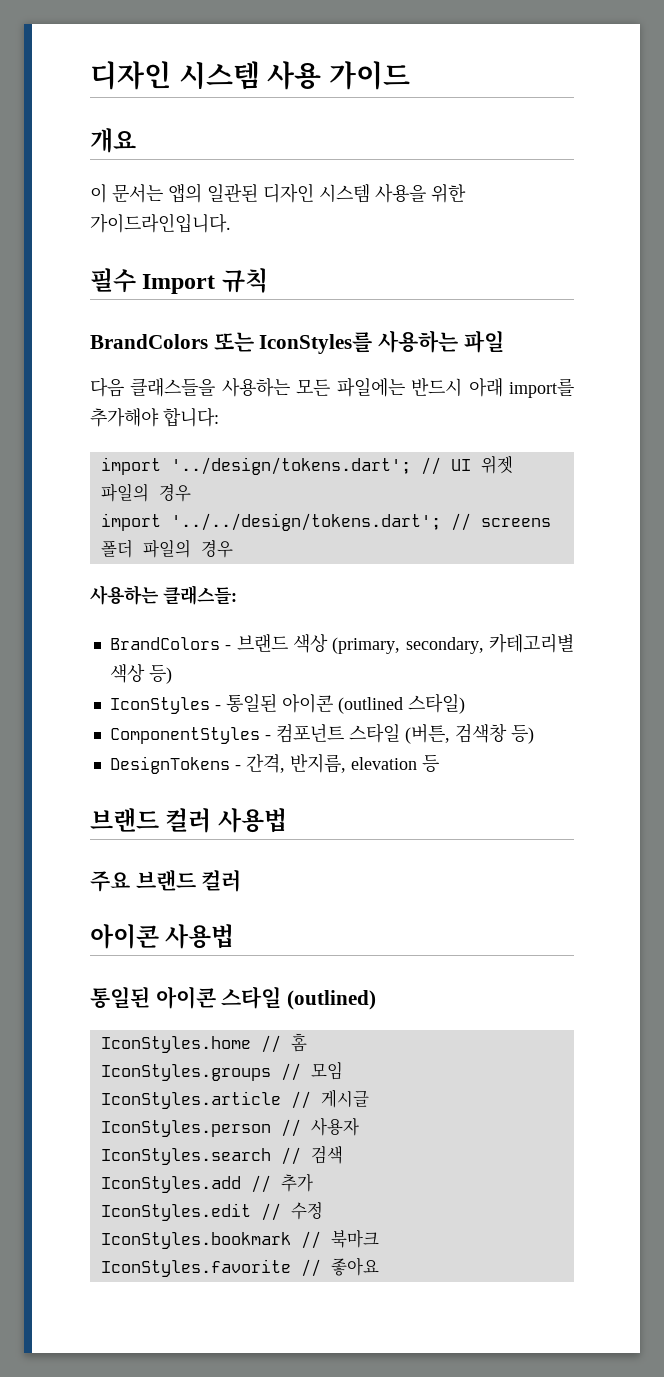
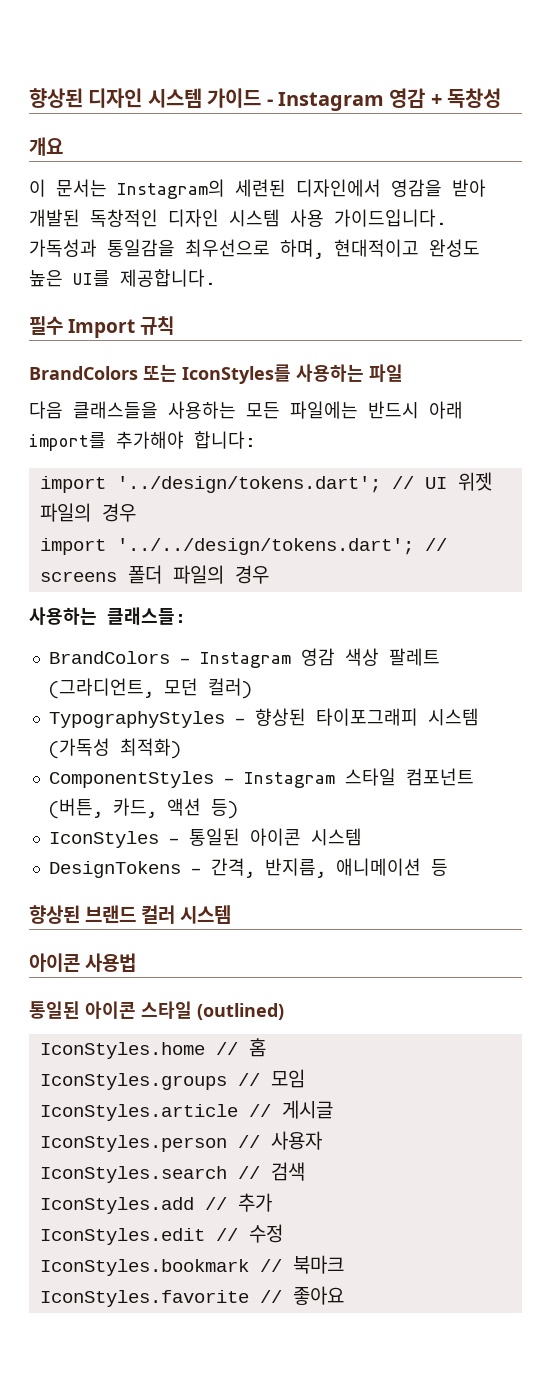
[90,61,322,90] 디자인 시스템 사용 -> [29,88,202,108] 향상된 디자인 시스템
[90,128,136,153] [90,183,466,203] [90,213,231,233] // 개요 // 이 문서는 앱의 일관된 디자인 시스템 사용을 위한 가이드라인입니다. -> [266,88,502,111] [29,137,63,156] [29,179,486,199] [29,209,447,227] [29,239,480,259] [29,269,216,287] - Instagram 영감 + 독창성 // 개요 // 이 문서는 Instagram의 세련된 디자인에서 영감을 받아 개발된 독창적인 디자인 시스템 사용 가이드입니다. 가독성과 통일감을 최우선으로 하며, 현대적이고 완성도 높은 UI를 제공합니다.
[236,634,574,654] [109,664,145,683] 브랜드 색상 (primary, secondary, 카테고리별 색상 -> [199,648,440,668] [48,678,252,699] [48,708,479,728] [48,738,181,759] [48,768,474,788] [48,798,201,819] Instagram 영감 색상 팔레트 (그라디언트, 모던 컬러) // TypographyStyles - 향상된 타이포그래피 시스템 (가독성 최적화) // ComponentStyles - Instagram 스타일 컴포넌트 (버튼, 카드, 액션
[337,693,465,714] [109,723,534,744] (outlined 스타일) // ComponentStyles - 컴포넌트 스타일 (버튼, 검색창 등) -> [310,828,362,846] 시스템
[350,757,417,770] elevation -> [335,858,421,876] 애니메이션
[90,808,287,833] [90,870,242,892] 브랜드 컬러 사용법 // 주요 브랜드 컬러 -> [29,905,232,924] 향상된 브랜드 컬러 시스템

